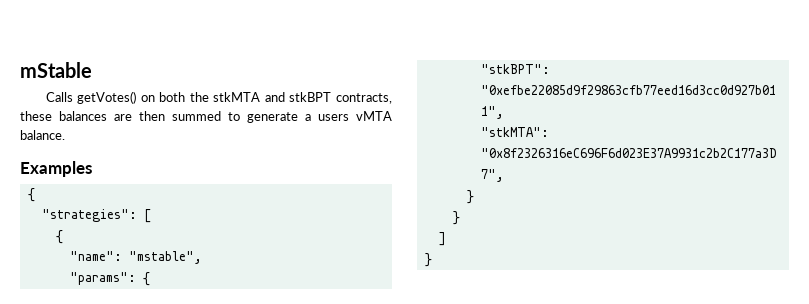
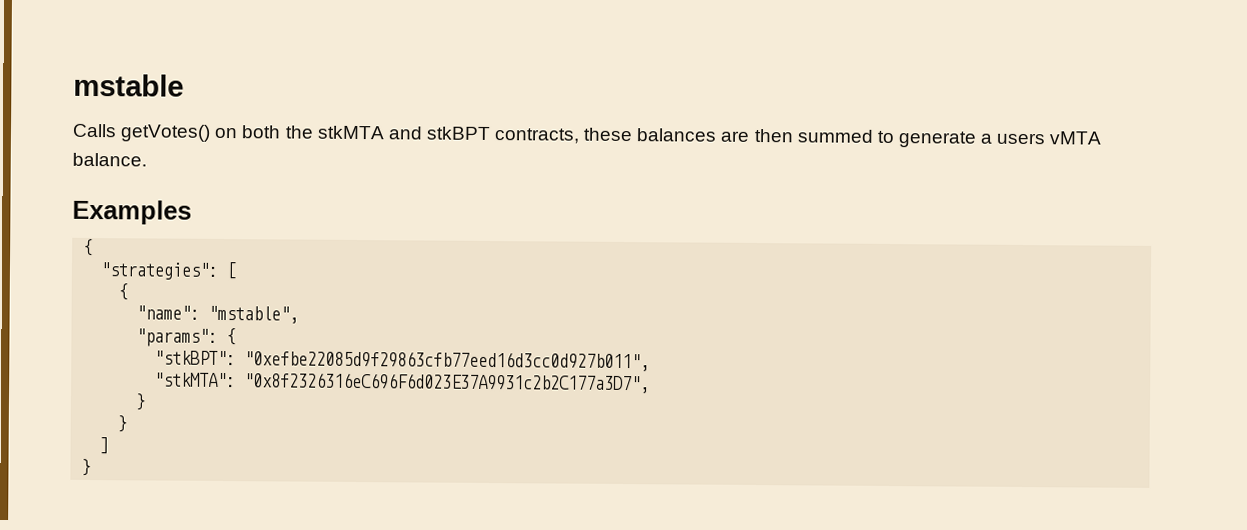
[20,62,92,78] mStable -> [73,73,184,97] mstable

